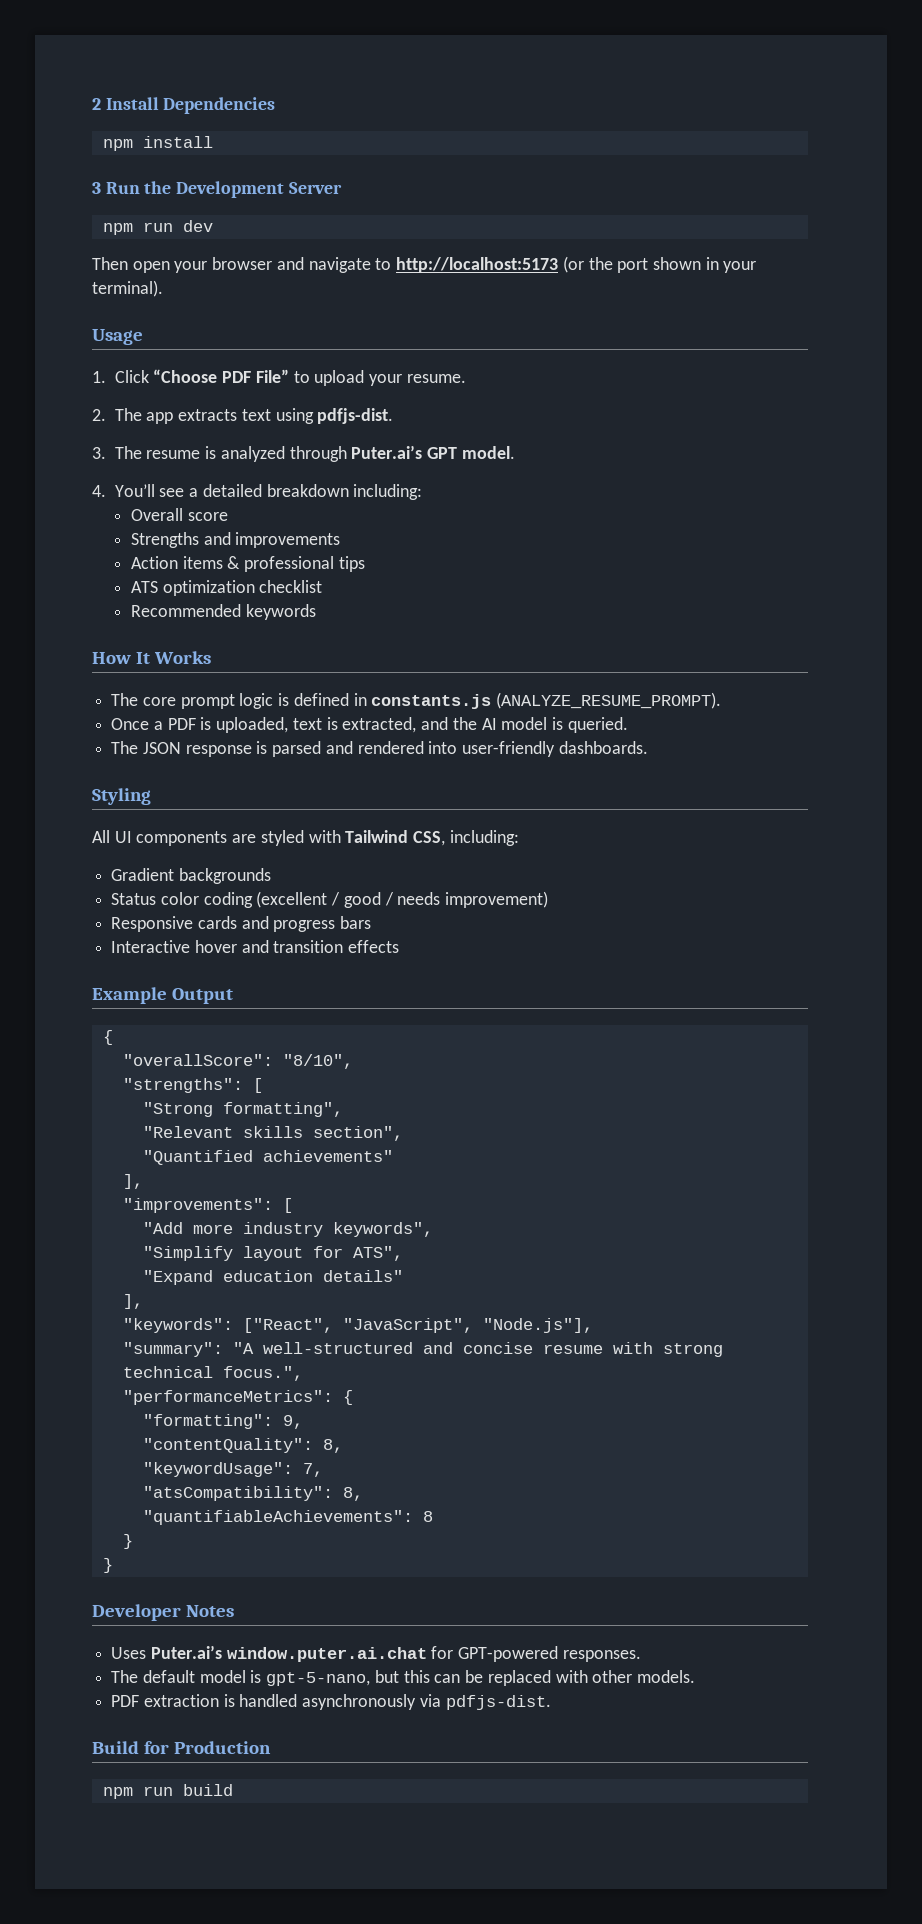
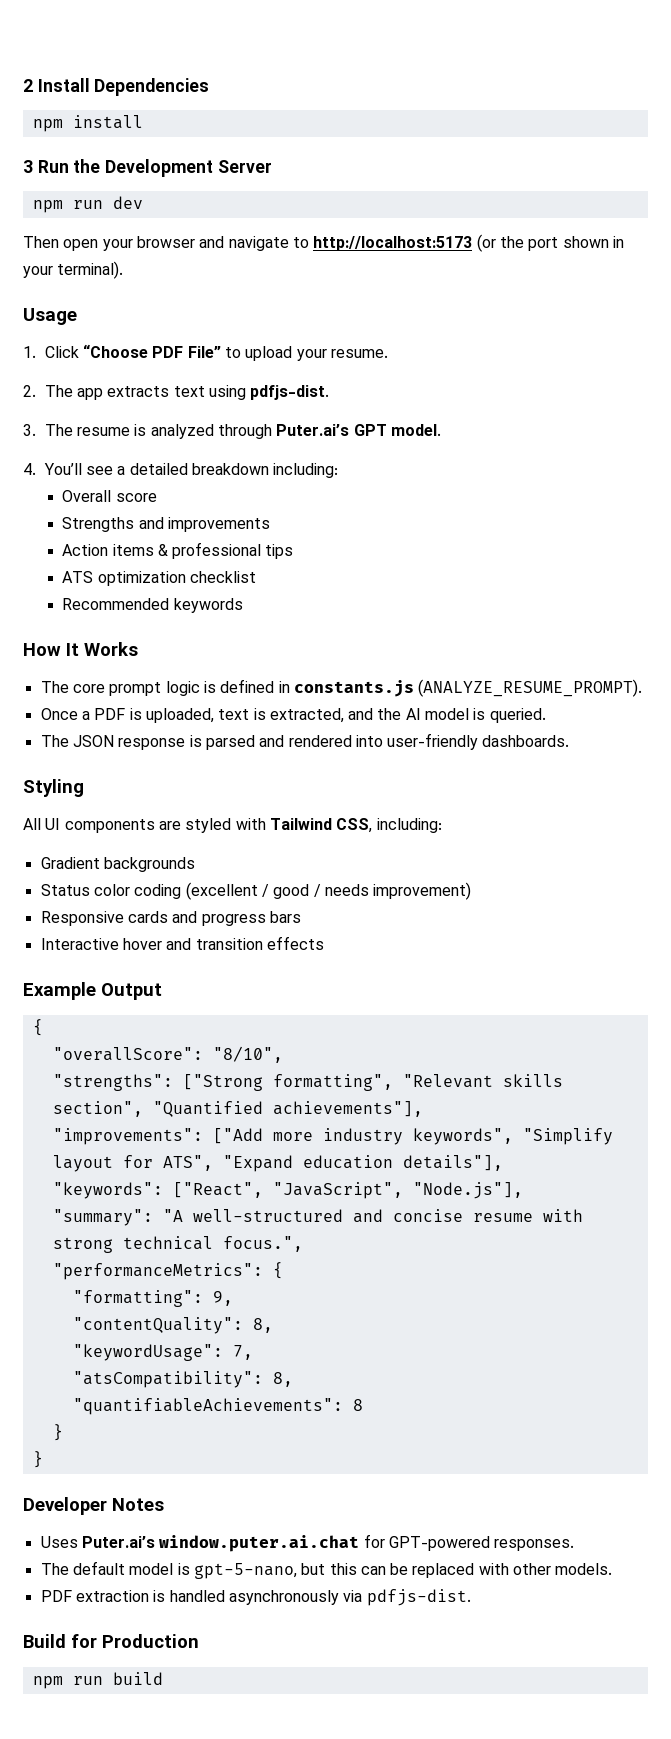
[252,1078,263,1093] [142,1102,213,1117] [ // "Strong -> [182,1074,263,1091] ["Strong
(343, 1109) // -> (393, 1082) none
[142,1150,393,1165] [122,1174,143,1189] // "Quantified achievements" // ], -> [152,1101,423,1117] "Quantified achievements"],
[282,1198,293,1213] [142,1222,183,1234] [ // "Add -> [212,1128,263,1144] ["Add
(433, 1229) // -> (513, 1136) none
(403, 1253) // -> (213, 1163) none
[322,1270,403,1282] [122,1294,143,1309] details" // ], -> [402,1155,503,1171] details"],

